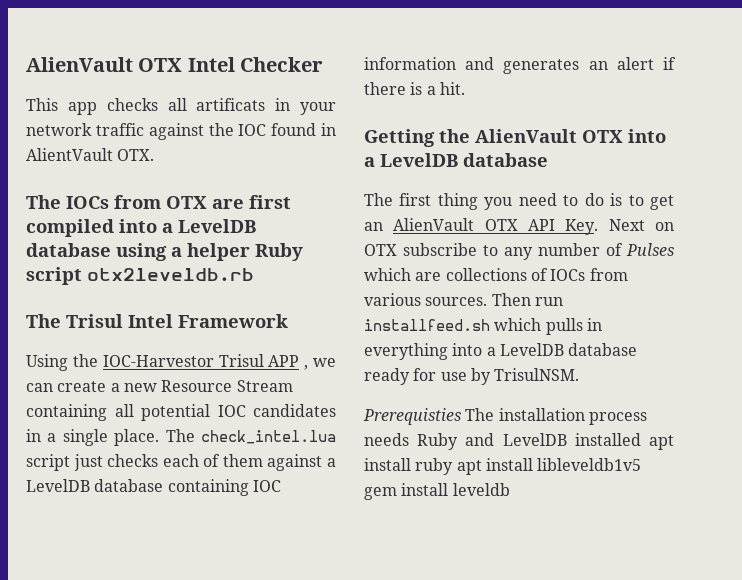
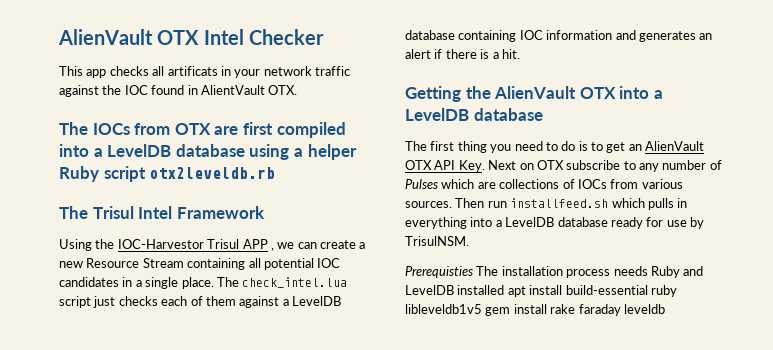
[415,458,533,475] ruby apt install -> [565,285,677,297] build-essential ruby
(449, 489) none -> [550,304,621,316] rake faraday

